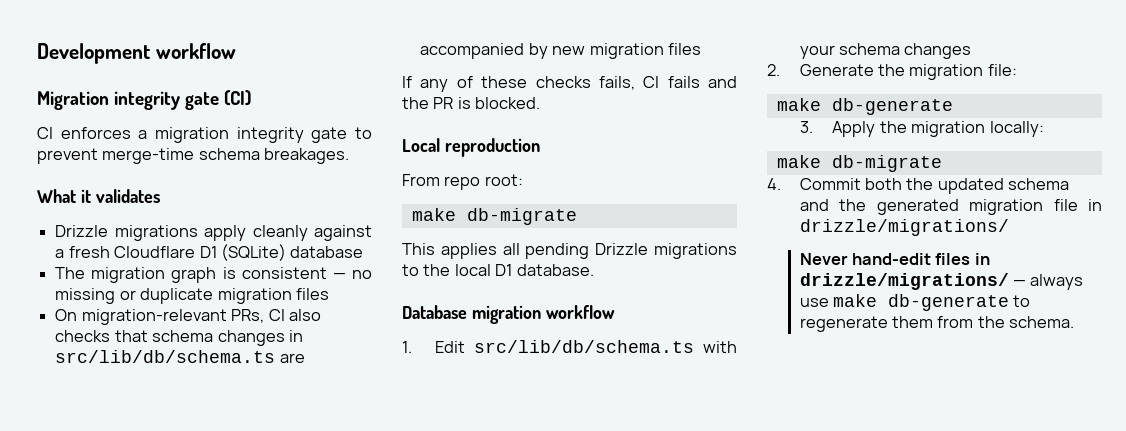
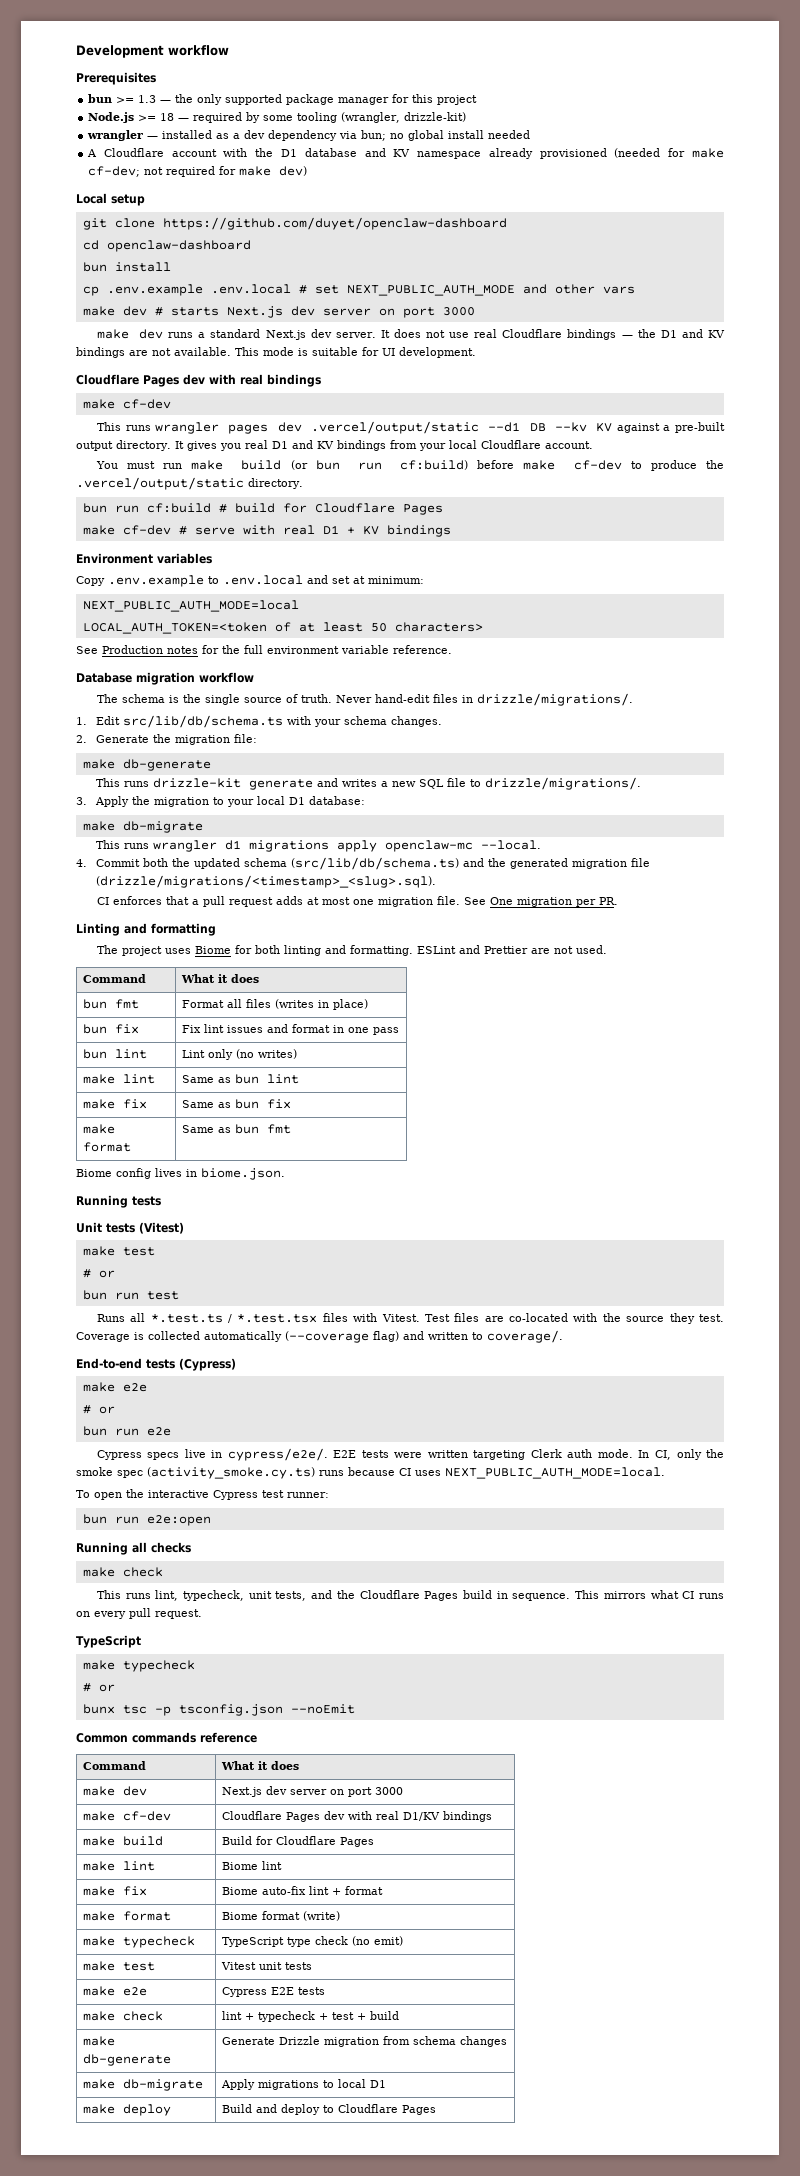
[37,90,252,110] [37,127,372,143] [37,148,350,164] [37,189,160,203] [55,225,373,241] [55,244,364,261] [55,267,372,283] [55,288,329,304] [55,309,321,325] [55,330,303,346] [55,350,305,363] [420,43,701,59] [402,76,737,92] [402,97,541,109] [402,138,540,157] [402,174,523,190] [411,208,577,225] [402,243,737,259] [402,264,594,276] [402,305,615,324] Migration integrity gate (CI) // CI enforces a migration integrity gate to prevent merge-time schema breakages. // What it validates // Drizzle migrations apply cleanly against a fresh Cloudflare D1 (SQLite) database // The migration graph is consistent — no missing or duplicate migration files // On migration-relevant PRs, CI also checks that schema changes in src/lib/db/schema.ts are accompanied by new migration files // If any of these checks fails, CI fails and the PR is blocked. // Local reproduction // From repo root: // make db-migrate // This applies all pending Drizzle migrations to the local D1 database. // Database migration workflow -> [76,72,156,85] [88,94,478,105] [88,112,467,123] [87,130,531,141] [87,148,724,159] [88,166,308,177] [76,193,145,206] [82,217,507,230] [82,240,251,252] [82,262,171,272] [82,284,635,296] [82,306,475,318] [96,329,725,340] [76,347,476,358] [76,374,321,387] [82,399,171,409] [96,421,725,434] [76,440,593,451] [95,460,724,471] [76,477,303,490] [82,503,443,515] [82,525,451,537] [76,553,212,564] [76,575,424,587] [82,600,299,612] [82,622,483,634] [76,645,452,654] [76,672,254,685] [96,693,633,706] Prerequisites // bun >= 1.3 — the only supported package manager for this project // Node.js >= 18 — required by some tooling (wrangler, drizzle-kit) // wrangler — installed as a dev dependency via bun; no global install needed // A Cloudflare account with the D1 database and KV namespace already provisioned (needed for make cf-dev; not required for make dev) // Local setup // git clone https://github.com/duyet/openclaw-dashboard // cd openclaw-dashboard // bun install // cp .env.example .env.local # set NEXT_PUBLIC_AUTH_MODE and other vars // make dev # starts Next.js dev server on port 3000 // make dev runs a standard Next.js dev server. It does not use real Cloudflare bindings — the D1 and KV bindings are not available. This mode is suitable for UI development. // Cloudflare Pages dev with real bindings // make cf-dev // This runs wrangler pages dev .vercel/output/static --d1 DB --kv KV against a pre-built output directory. It gives you real D1 and KV bindings from your local Cloudflare account. // You must run make build (or bun run cf:build) before make cf-dev to produce the .vercel/output/static directory. // bun run cf:build # build for Cloudflare Pages // make cf-dev # serve with real D1 + KV bindings // Environment variables // Copy .env.example to .env.local and set at minimum: // NEXT_PUBLIC_AUTH_MODE=local // LOCAL_AUTH_TOKEN=<token of at least 50 characters> // See Production notes for the full environment variable reference. // Database migration workflow // The schema is the single source of truth. Never hand-edit files in drizzle/migrations/.
[904,43,972,59] changes -> [390,716,442,727] changes.
[799,121,1044,137] [776,155,942,172] 3. Apply the migration locally: // make db-migrate -> [95,777,641,790] [76,796,365,807] [82,821,203,833] [95,840,541,852] This runs drizzle-kit generate and writes a new SQL file to drizzle/migrations/. // 3. Apply the migration to your local D1 database: // make db-migrate // This runs wrangler d1 migrations apply openclaw-mc --local.
(1070, 184) none -> [290,857,459,870] (src/lib/db/schema.ts)
[1088,199,1102,211] [799,219,1009,236] [799,253,990,265] [799,273,1084,290] [799,294,1031,311] [799,316,1075,332] in drizzle/migrations/ // Never hand-edit files in drizzle/migrations/ — always use make db-generate to regenerate them from the schema. -> [95,875,436,888] [96,896,618,907] [76,923,216,936] [96,945,607,956] [83,974,147,983] [181,974,260,983] [83,999,140,1009] [182,999,369,1010] [83,1024,140,1034] [182,1024,400,1035] [83,1049,148,1059] [182,1049,298,1060] [83,1074,156,1084] [182,1074,300,1084] [83,1099,148,1109] [182,1099,292,1109] [83,1124,116,1134] [83,1142,132,1152] [182,1124,292,1134] [76,1168,285,1180] [76,1195,161,1208] [76,1222,184,1234] [82,1246,155,1256] [82,1269,115,1278] [82,1290,179,1300] [96,1313,725,1324] [76,1330,563,1343] [76,1358,236,1371] [82,1382,147,1392] [82,1405,115,1414] [82,1426,171,1436] [96,1448,725,1461] [76,1467,665,1479] [76,1489,329,1500] [82,1514,211,1526] [76,1542,191,1555] [82,1567,163,1577] [96,1590,724,1601] [76,1608,202,1619] [76,1635,141,1648] [82,1660,195,1672] [82,1683,115,1692] [82,1704,355,1716] [76,1732,257,1743] [83,1761,147,1770] [221,1761,300,1770] [83,1786,148,1796] [222,1786,404,1797] [83,1811,172,1821] [222,1811,493,1822] [83,1836,164,1846] [222,1836,375,1847] [83,1861,156,1871] [222,1861,283,1870] [83,1886,148,1896] [222,1886,384,1895] [83,1911,172,1921] [222,1911,341,1921] [83,1936,196,1948] [222,1936,404,1947] [83,1961,156,1971] [221,1962,313,1970] [83,1986,148,1996] [222,1987,326,1997] [83,2011,164,2021] [222,2011,400,2022] [83,2036,116,2046] [83,2054,172,2066] [222,2036,508,2047] [83,2079,204,2091] [221,2079,387,2090] [83,2104,172,2116] [222,2104,437,2115] (drizzle/migrations/<timestamp>_<slug>.sql). // CI enforces that a pull request adds at most one migration file. See One migration per PR. // Linting and formatting // The project uses Biome for both linting and formatting. ESLint and Prettier are not used. // Command | What it does // bun fmt | Format all files (writes in place) // bun fix | Fix lint issues and format in one pass // bun lint | Lint only (no writes) // make lint | Same as bun lint // make fix | Same as bun fix // make format | Same as bun fmt // Biome config lives in biome.json. // Running tests // Unit tests (Vitest) // make test // # or // bun run test // Runs all *.test.ts / *.test.tsx files with Vitest. Test files are co-located with the source they test. Coverage is collected automatically (--coverage flag) and written to coverage/. // End-to-end tests (Cypress) // make e2e // # or // bun run e2e // Cypress specs live in cypress/e2e/. E2E tests were written targeting Clerk auth mode. In CI, only the smoke spec (activity_smoke.cy.ts) runs because CI uses NEXT_PUBLIC_AUTH_MODE=local. // To open the interactive Cypress test runner: // bun run e2e:open // Running all checks // make check // This runs lint, typecheck, unit tests, and the Cloudflare Pages build in sequence. This mirrors what CI runs on every pull request. // TypeScript // make typecheck // # or // bunx tsc -p tsconfig.json --noEmit // Common commands reference // Command | What it does // make dev | Next.js dev server on port 3000 // make cf-dev | Cloudflare Pages dev with real D1/KV bindings // make build | Build for Cloudflare Pages // make lint | Biome lint // make fix | Biome auto-fix lint + format // make format | Biome format (write) // make typecheck | TypeScript type check (no emit) // make test | Vitest unit tests // make e2e | Cypress E2E tests // make check | lint + typecheck + test + build // make db-generate | Generate Drizzle migration from schema changes // make db-migrate | Apply migrations to local D1 // make deploy | Build and deploy to Cloudflare Pages

